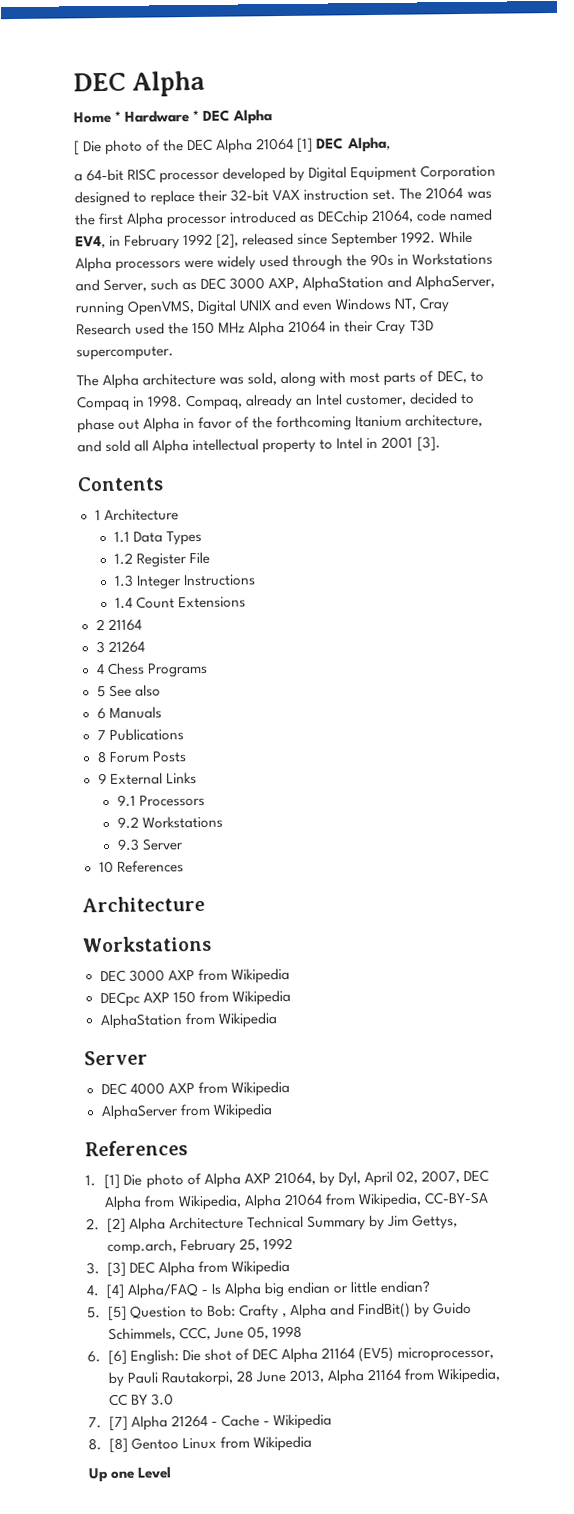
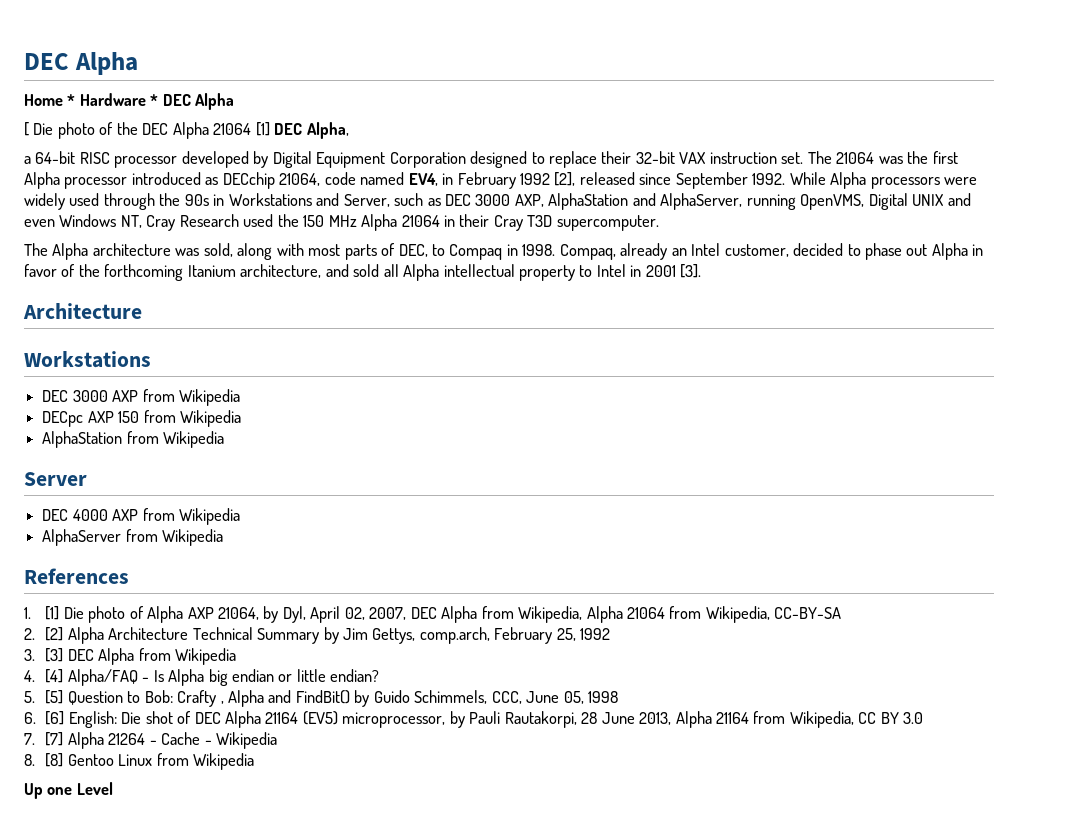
[77,476,164,492] [94,508,179,522] [113,530,202,546] [113,551,210,568] [113,574,256,590] [114,596,246,609] [95,618,142,631] [95,640,145,654] [95,662,208,678] [96,684,161,698] [96,706,162,720] [96,728,184,741] [96,751,187,764] [97,772,197,785] [116,794,205,807] [116,815,223,829] [116,838,184,851] [98,860,184,874] // Contents // 1 Architecture // 1.1 Data Types // 1.2 Register File // 1.3 Integer Instructions // 1.4 Count Extensions // 2 21164 // 3 21264 // 4 Chess Programs // 5 See also // 6 Manuals // 7 Publications // 8 Forum Posts // 9 External Links // 9.1 Processors // 9.2 Workstations // 9.3 Server // 10 References -> (702, 271) none

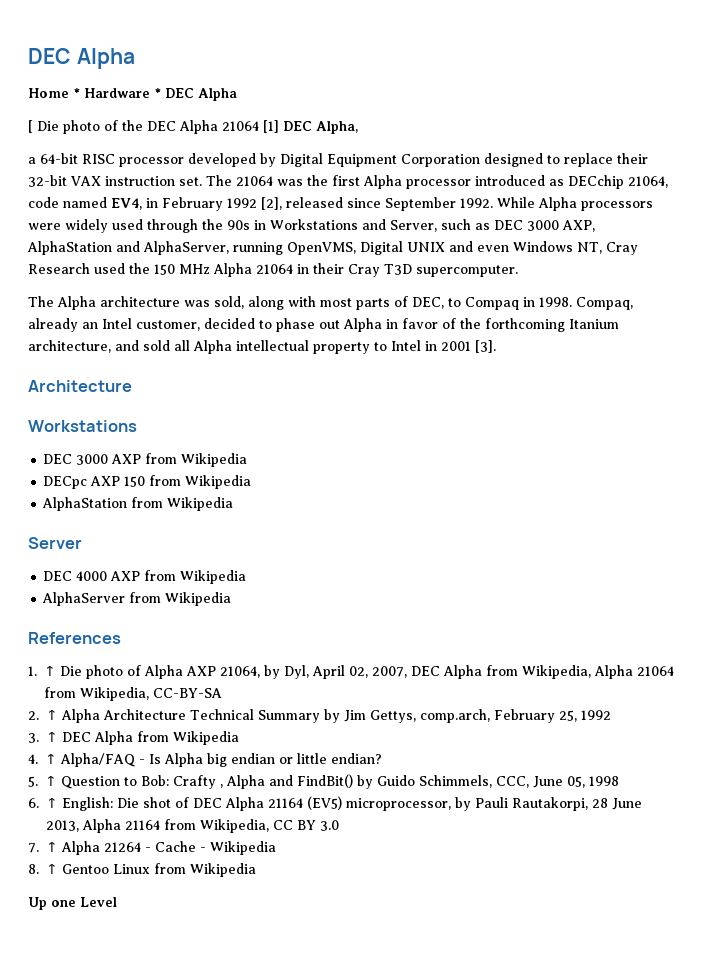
[45,606,60,620] [1] -> [44,666,56,676] ↑
[45,627,64,641] [2] -> [46,710,58,720] ↑
[45,648,64,662] [3] -> [46,732,58,742] ↑
[45,669,64,683] [4] -> [45,754,57,764] ↑
[45,690,64,704] [5] -> [45,776,57,786] ↑
[45,711,65,725] [6] -> [46,798,58,808] ↑
[45,732,64,746] [7] -> [46,842,58,852] ↑
[45,753,64,767] [8] -> [46,864,58,874] ↑

